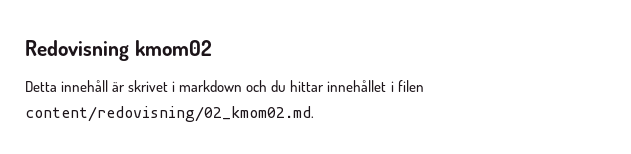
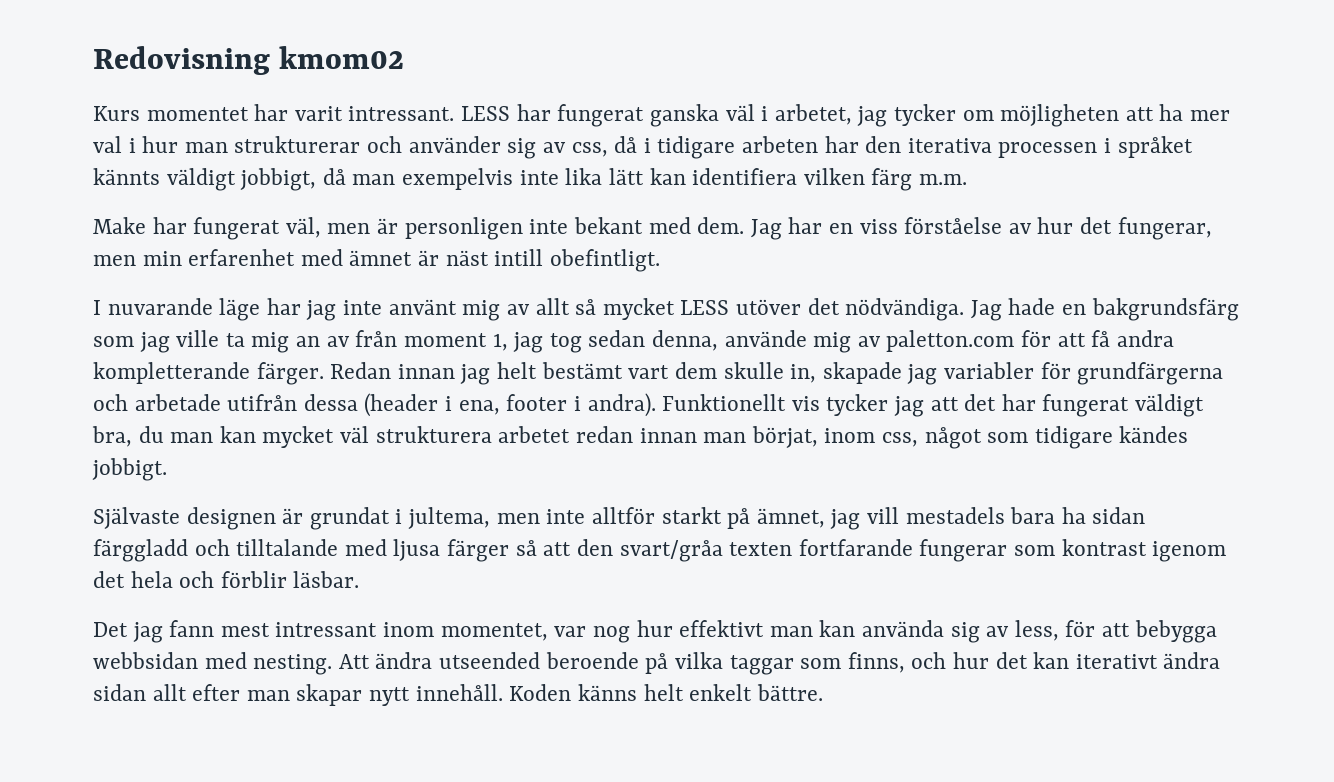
[25,80,424,92] [25,106,314,122] Detta innehåll är skrivet i markdown och du hittar innehållet i filen content/redovisning/02_kmom02.md. -> [93,104,1231,127] [93,136,1193,159] [93,168,967,191] [93,217,1212,240] [93,249,660,272] [93,298,1239,321] [93,330,1174,353] [93,362,1224,385] [93,393,1205,417] [92,426,1189,449] [92,458,167,481] [93,507,1146,530] [93,539,1227,562] [93,571,360,588] [93,620,1217,643] [93,652,1221,675] [93,684,823,706] Kurs momentet har varit intressant. LESS har fungerat ganska väl i arbetet, jag tycker om möjligheten att ha mer val i hur man strukturerar och använder sig av css, då i tidigare arbeten har den iterativa processen i språket kännts väldigt jobbigt, då man exempelvis inte lika lätt kan identifiera vilken färg m.m. // Make har fungerat väl, men är personligen inte bekant med dem. Jag har en viss förståelse av hur det fungerar, men min erfarenhet med ämnet är näst intill obefintligt. // I nuvarande läge har jag inte använt mig av allt så mycket LESS utöver det nödvändiga. Jag hade en bakgrundsfärg som jag ville ta mig an av från moment 1, jag tog sedan denna, använde mig av paletton.com för att få andra kompletterande färger. Redan innan jag helt bestämt vart dem skulle in, skapade jag variabler för grundfärgerna och arbetade utifrån dessa (header i ena, footer i andra). Funktionellt vis tycker jag att det har fungerat väldigt bra, du man kan mycket väl strukturera arbetet redan innan man börjat, inom css, något som tidigare kändes jobbigt. // Självaste designen är grundat i jultema, men inte alltför starkt på ämnet, jag vill mestadels bara ha sidan färggladd och tilltalande med ljusa färger så att den svart/gråa texten fortfarande fungerar som kontrast igenom det hela och förblir läsbar. // Det jag fann mest intressant inom momentet, var nog hur effektivt man kan använda sig av less, för att bebygga webbsidan med nesting. Att ändra utseended beroende på vilka taggar som finns, och hur det kan iterativt ändra sidan allt efter man skapar nytt innehåll. Koden känns helt enkelt bättre.

